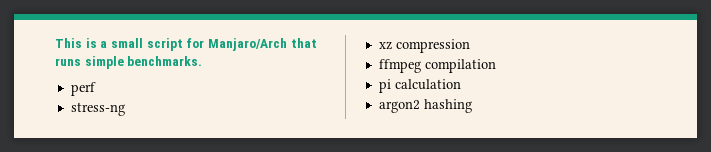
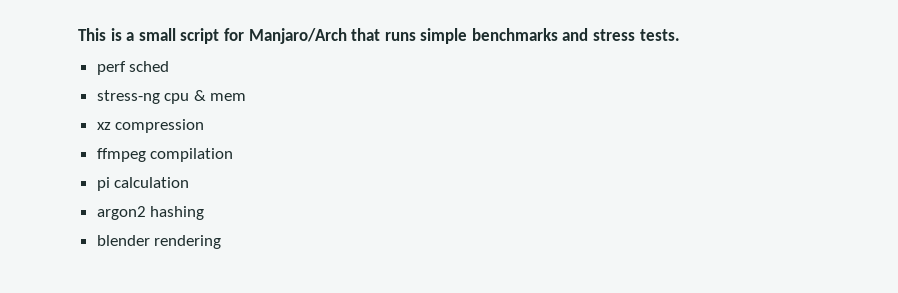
[127,56,203,66] benchmarks. -> [471,28,680,41] benchmarks and stress tests.
(96, 89) none -> [129,61,170,72] sched
(125, 109) none -> [164,90,247,104] cpu & mem
(472, 106) none -> [96,235,222,249] // blender rendering

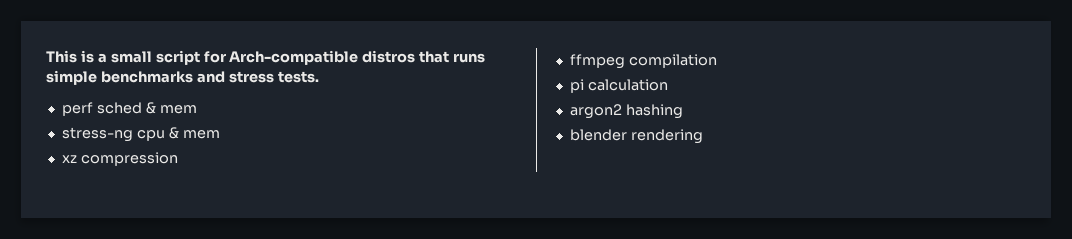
[248,28,347,44] Manjaro/Arch -> [229,50,416,65] Arch-compatible distros
(170, 66) none -> [145,102,197,114] & mem

